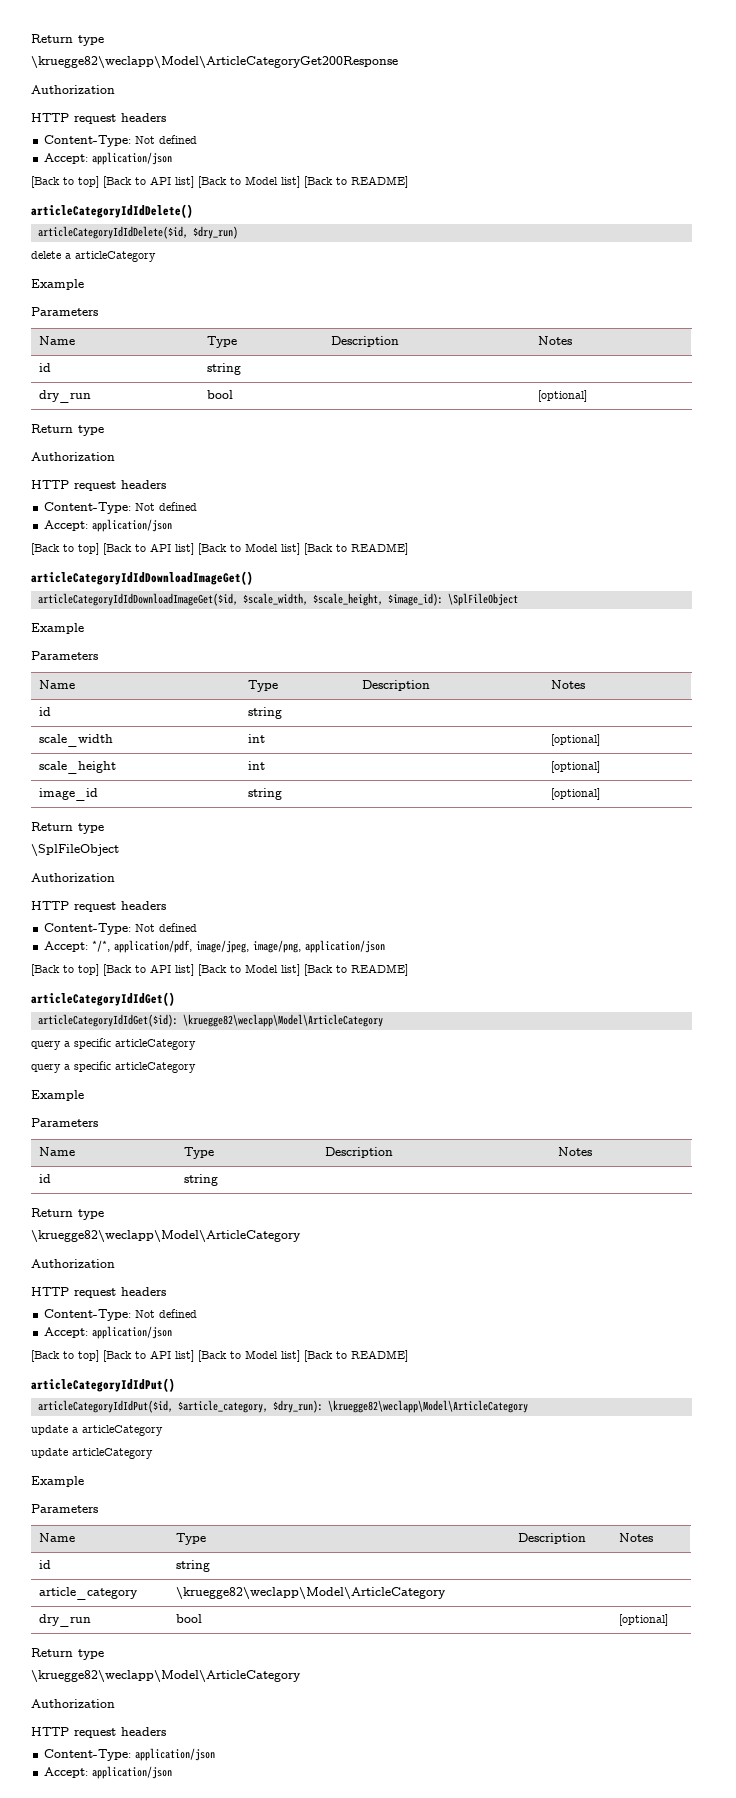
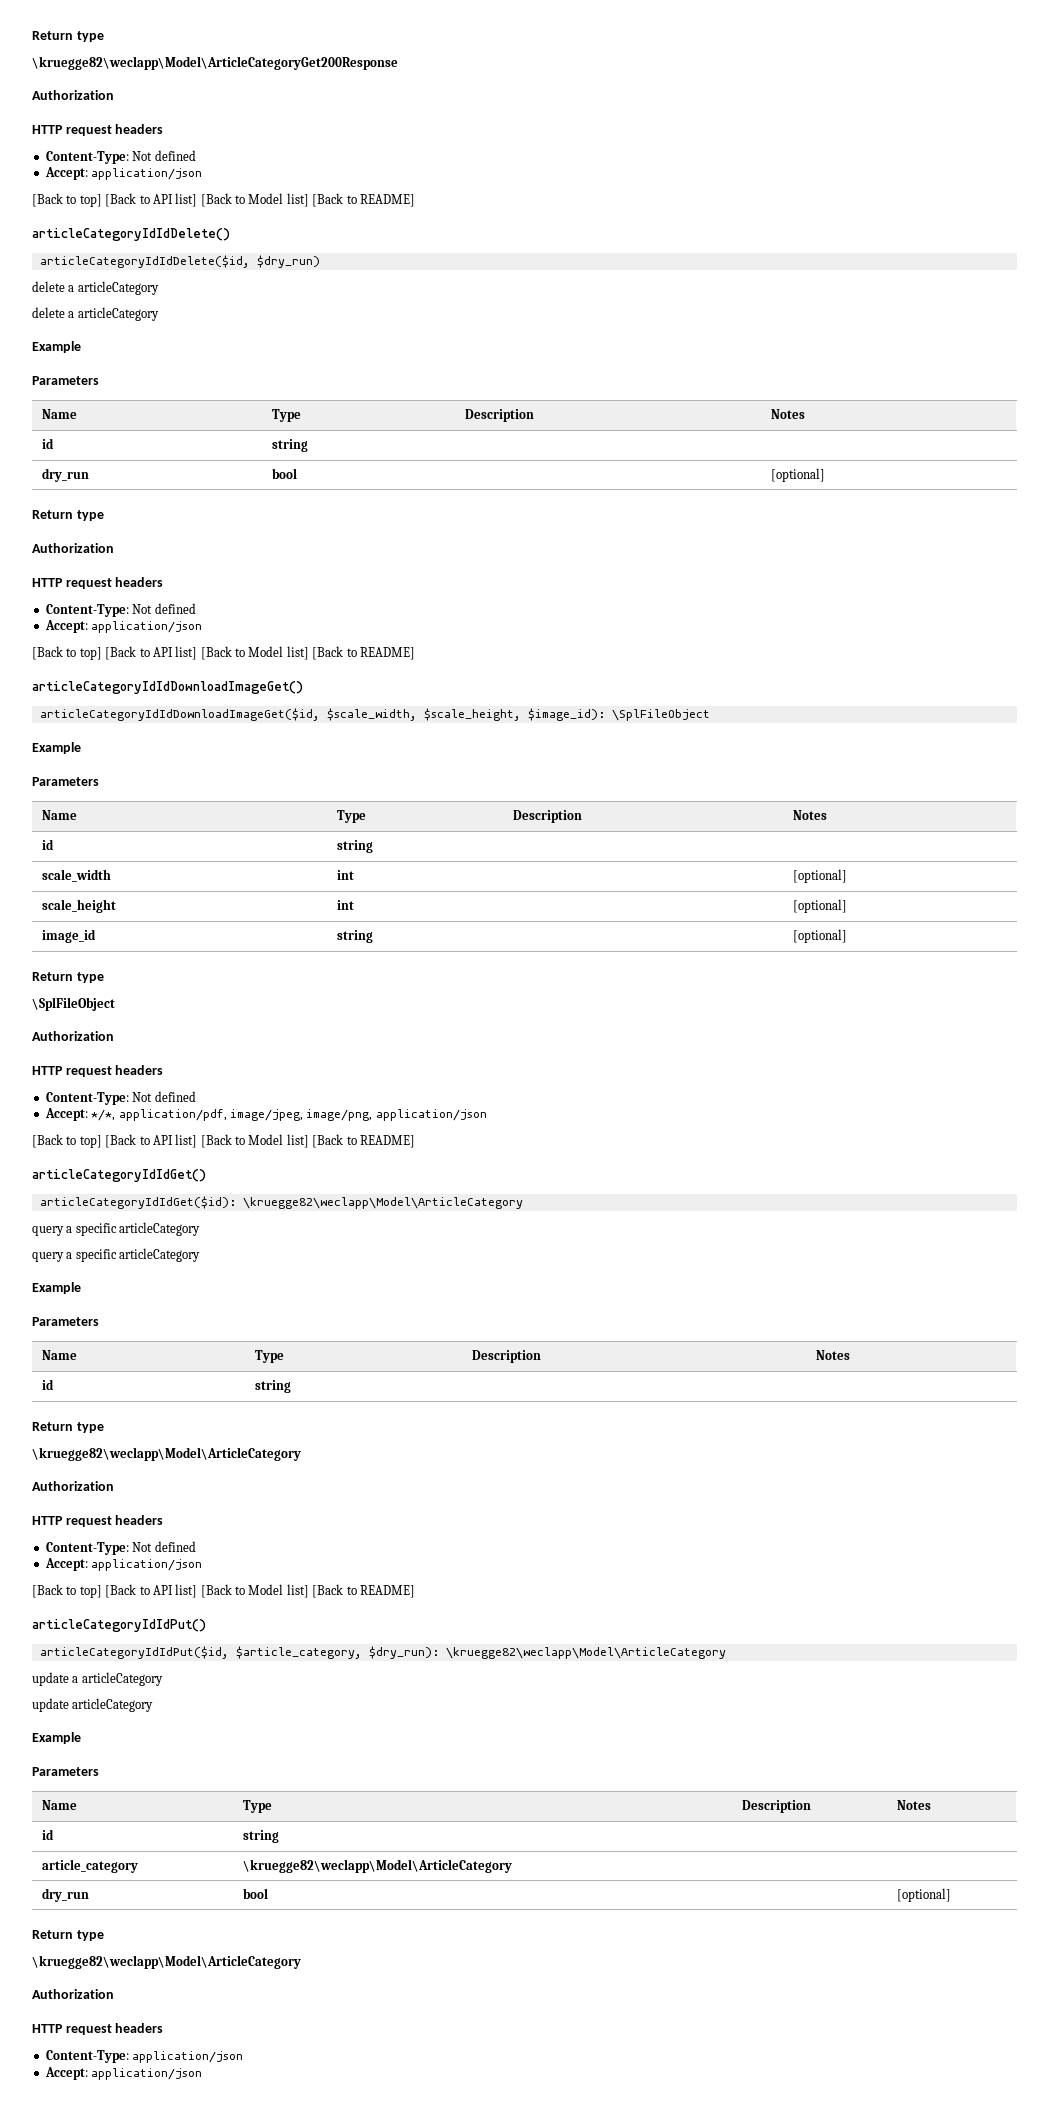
(156, 256) none -> [32,307,159,321] // delete a articleCategory

